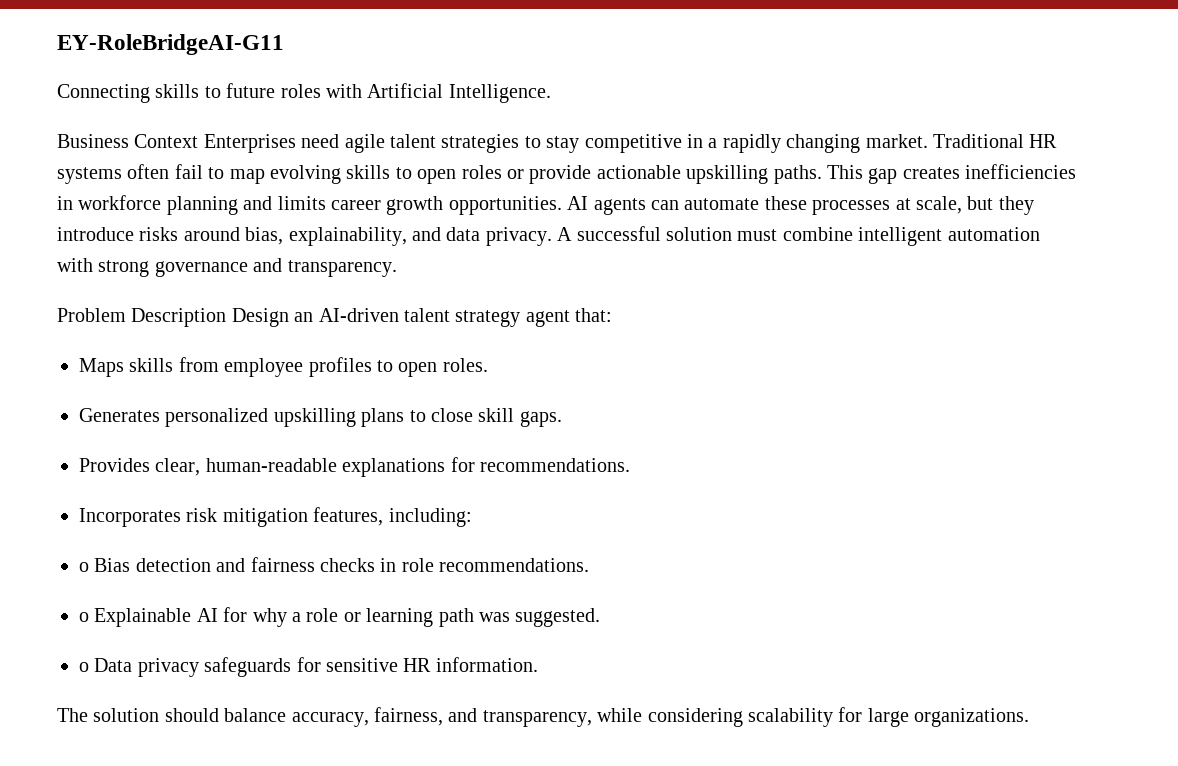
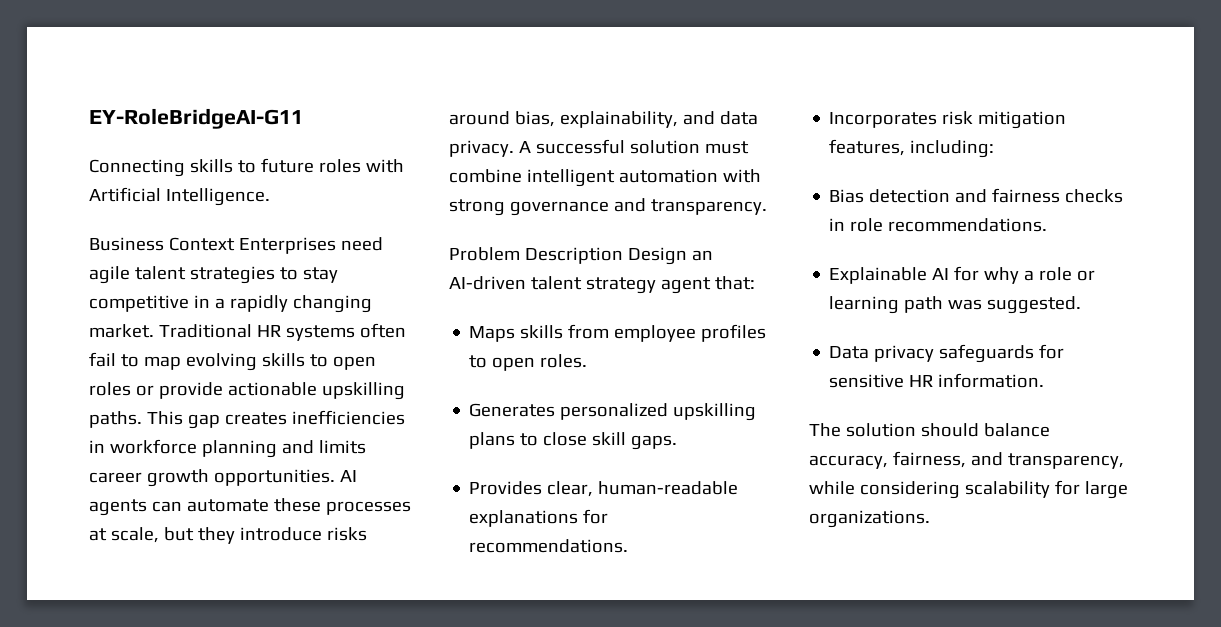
[79,562,89,572] o -> (995, 149) none
[79,612,89,622] o -> (1048, 225) none
[79,662,89,672] o -> (1082, 305) none

